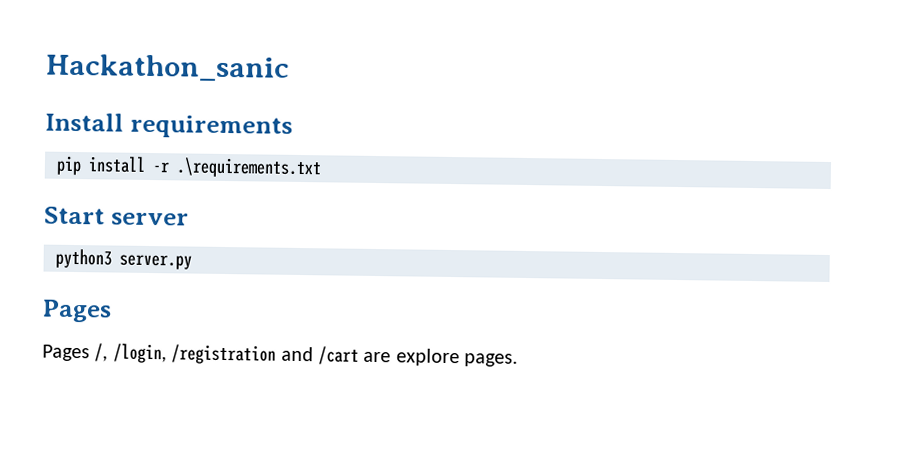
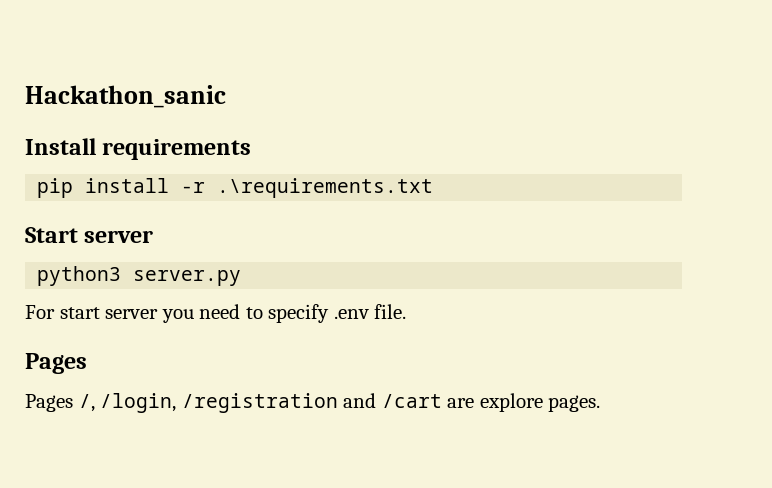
(192, 262) none -> [25,304,407,323] // For start server you need to specify .env file.

